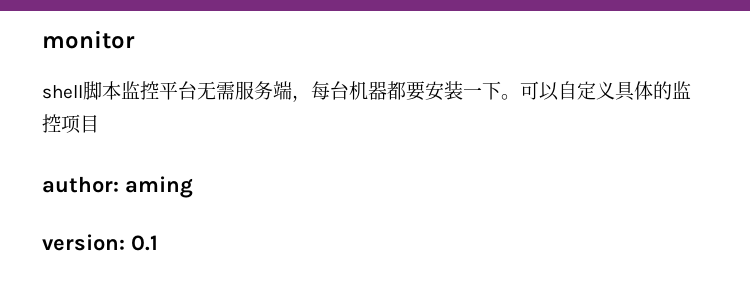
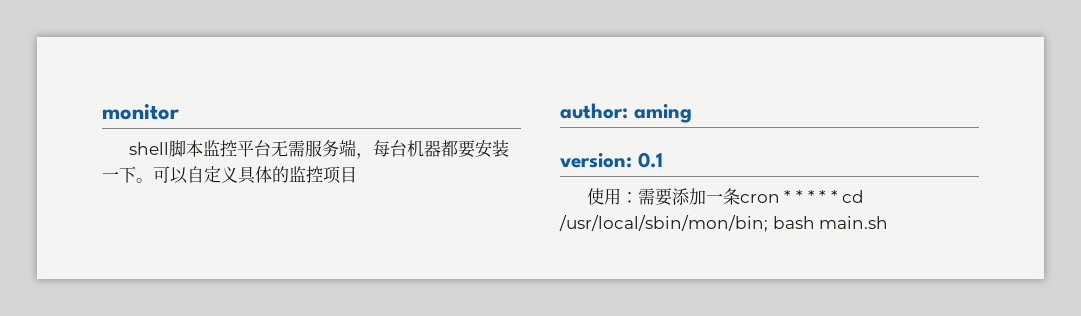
(158, 243) none -> [586,188,865,206] [559,215,889,232] // 使用：需要添加一条cron * * * * * cd /usr/local/sbin/mon/bin; bash main.sh

